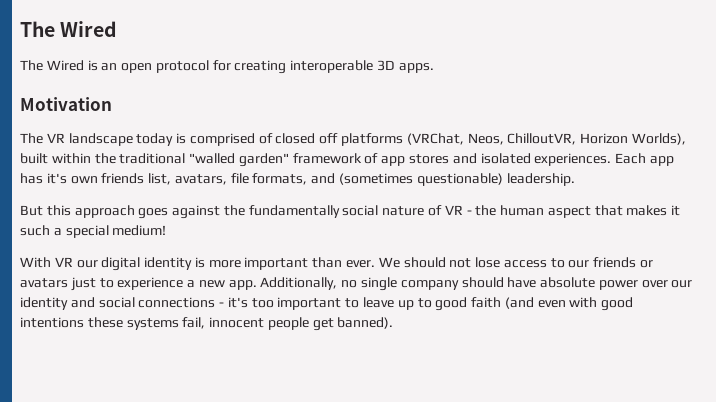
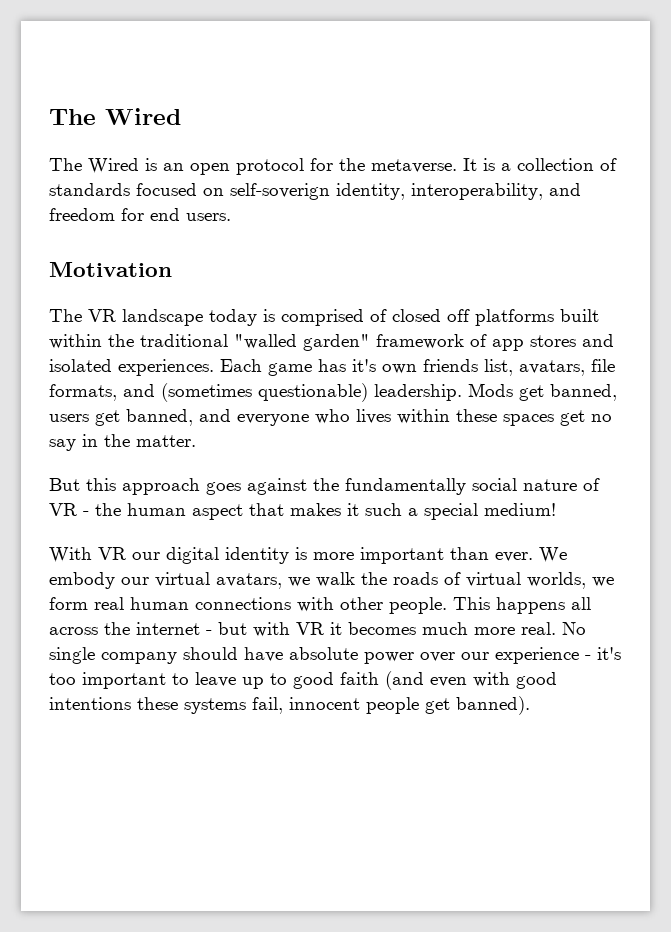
[234,60,434,74] creating interoperable 3D apps. -> [339,158,617,173] [49,183,581,200] [49,208,231,221] the metaverse. It is a collection of standards focused on self-soverign identity, interoperability, and freedom for end users.
[406,133,686,145] (VRChat, Neos, ChilloutVR, Horizon Worlds), -> (554, 317) none
[649,156,674,166] app -> [268,363,312,376] game
(575, 179) none -> [468,383,617,401] [49,409,612,426] [49,434,196,451] Mods get banned, users get banned, and everyone who lives within these spaces get no say in the matter.
[403,257,654,268] [20,277,358,291] should not lose access to our friends or avatars just to experience a new app. Additionally, no -> [49,572,614,589] [49,597,591,614] [49,622,586,637] embody our virtual avatars, we walk the roads of virtual worlds, we form real human connections with other people. This happens all across the internet - but with VR it becomes much more real. No
[20,297,216,310] identity and social connections -> [495,647,579,664] experience

